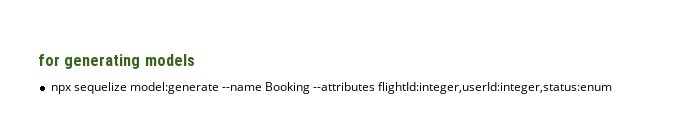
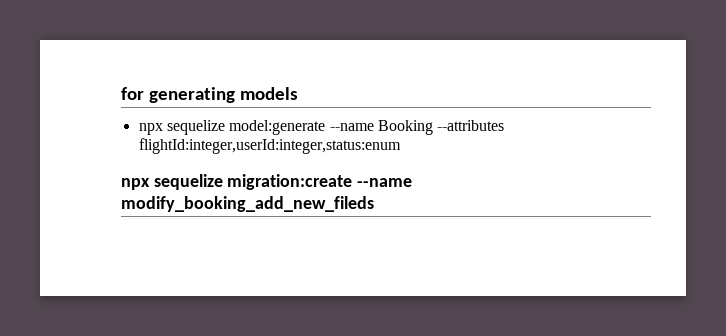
(613, 88) none -> [121,174,413,190] [121,196,374,212] // npx sequelize migration:create --name modify_booking_add_new_fileds

